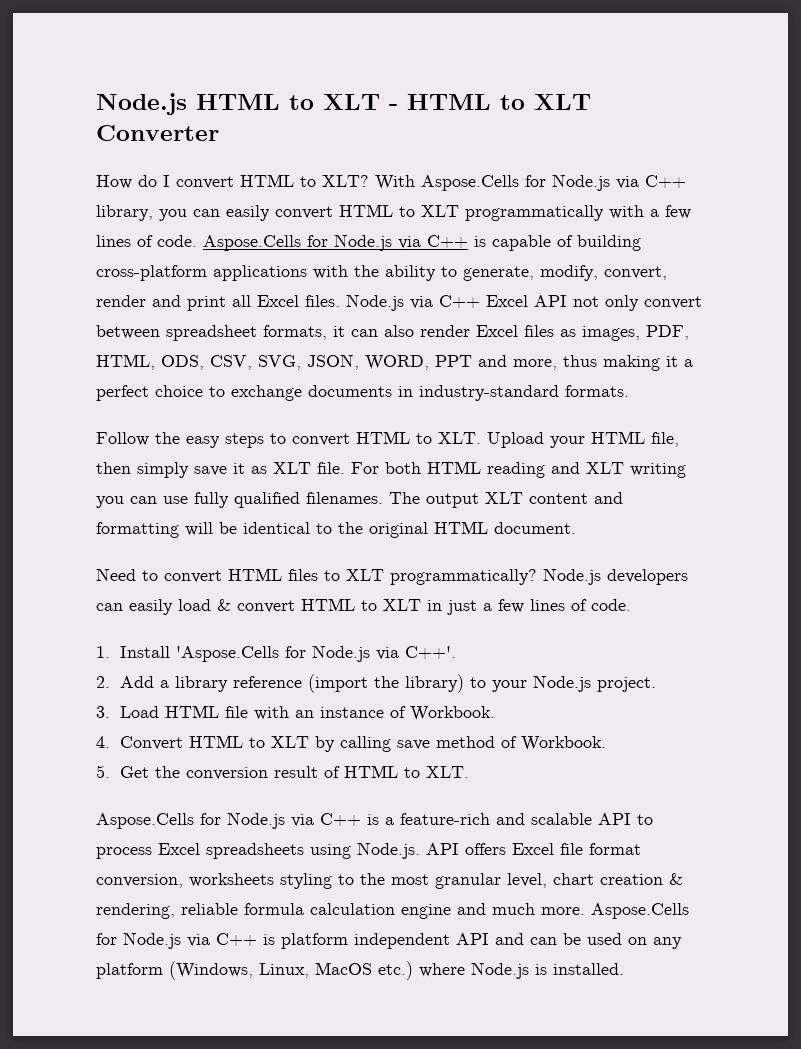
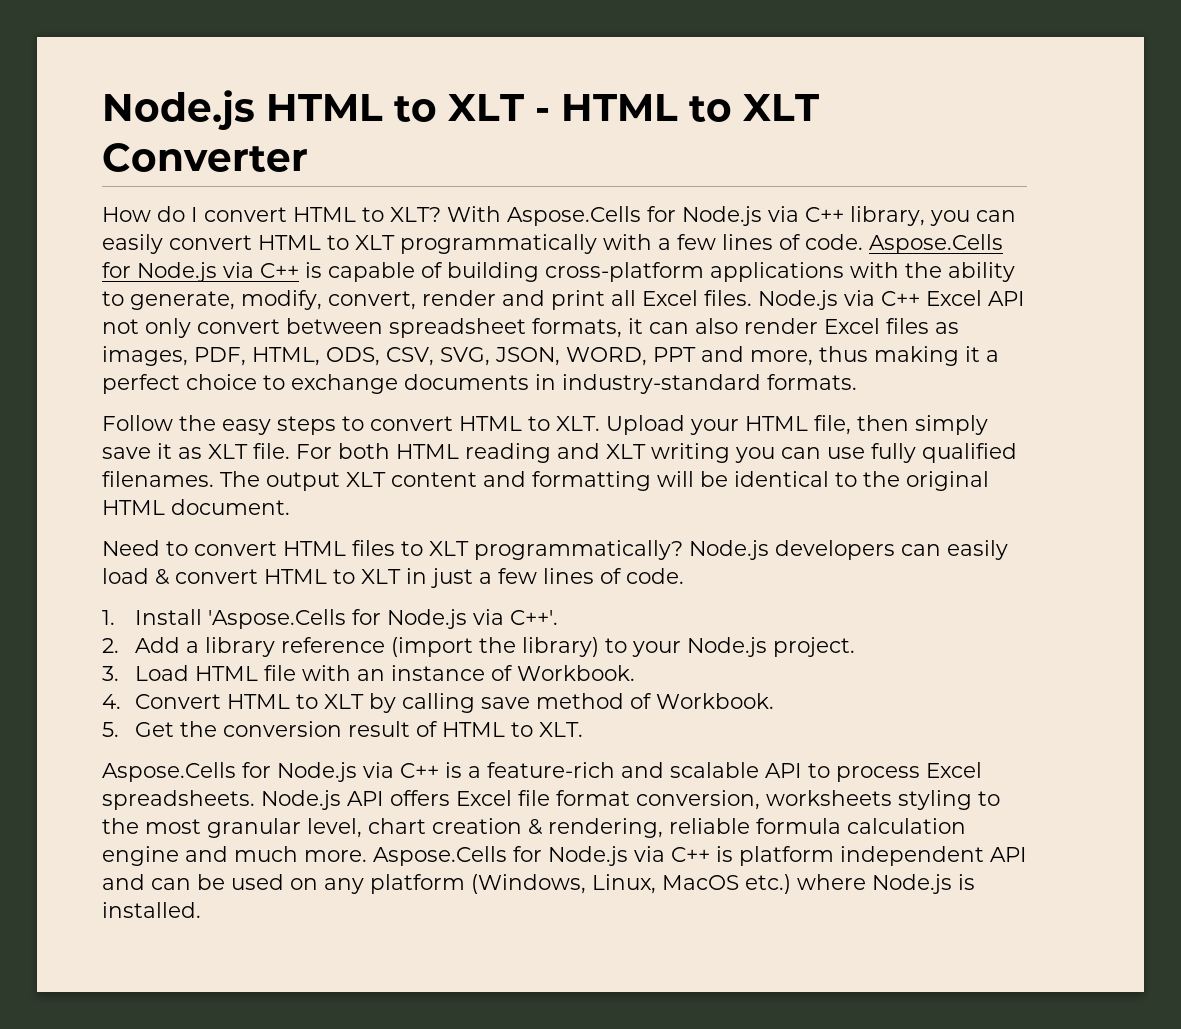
[206,842,420,859] spreadsheets using Node.js. -> [102,790,341,810] spreadsheets. Node.js

